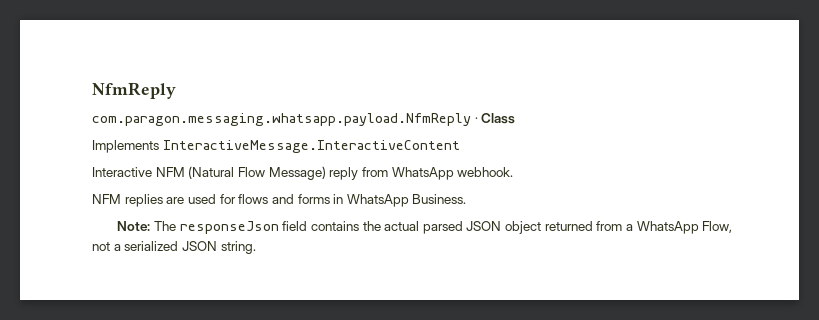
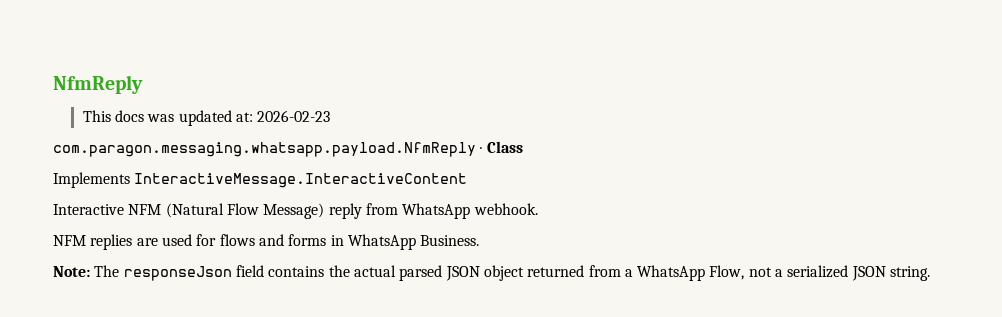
(176, 90) none -> [82,110,331,126] // This docs was updated at: 2026-02-23

